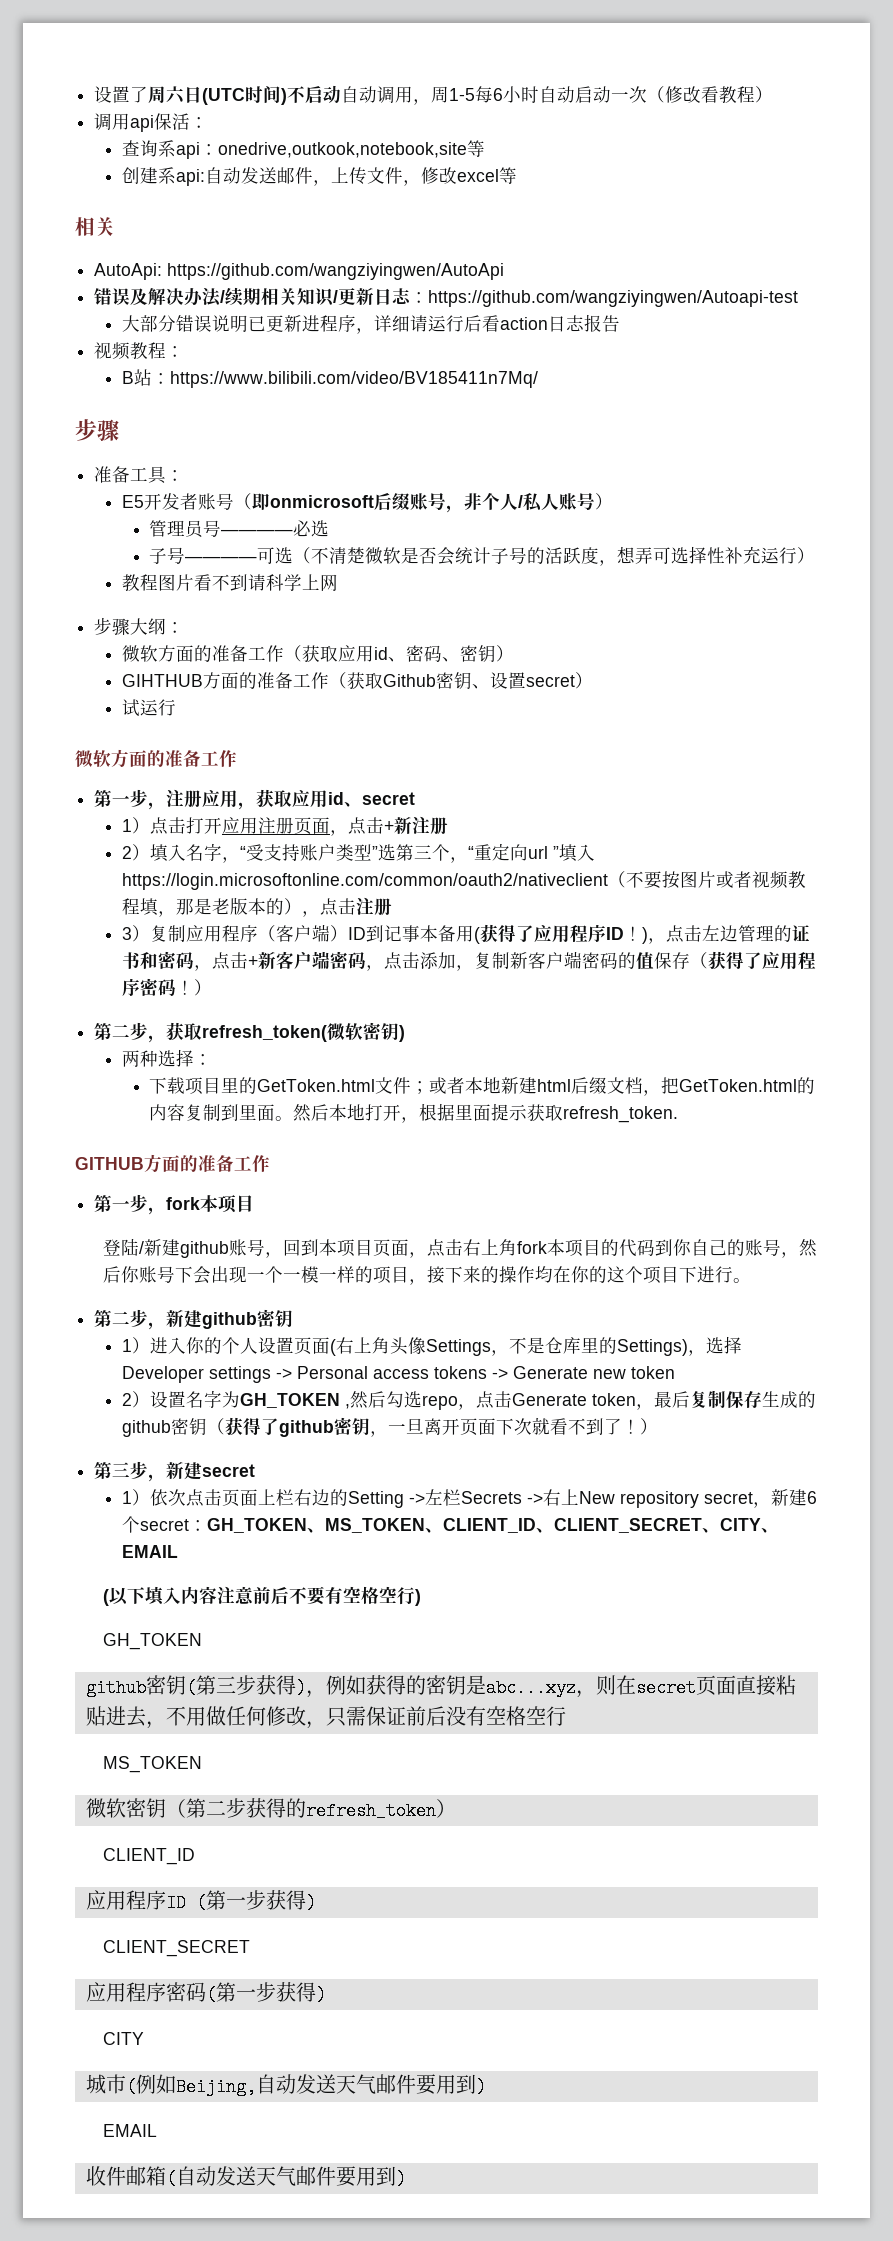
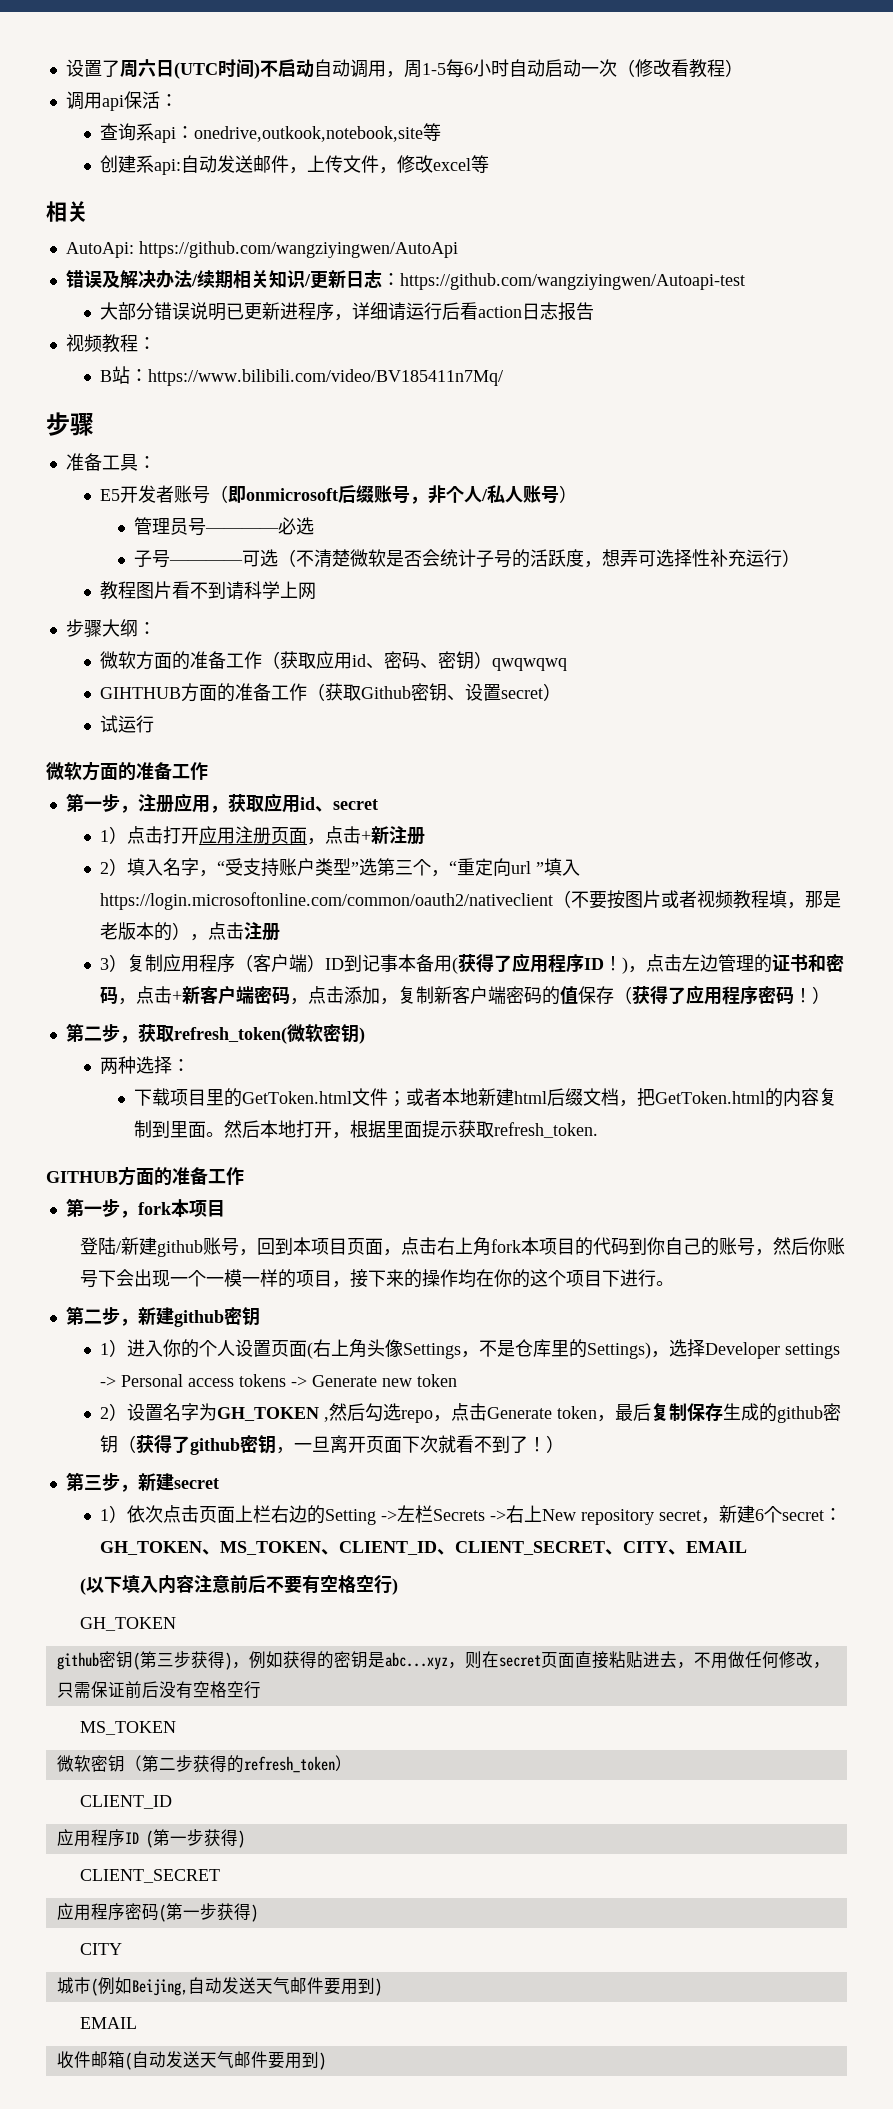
(514, 653) none -> [491,658,567,671] qwqwqwq

